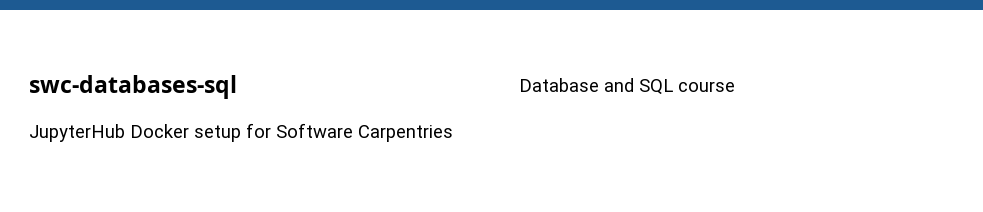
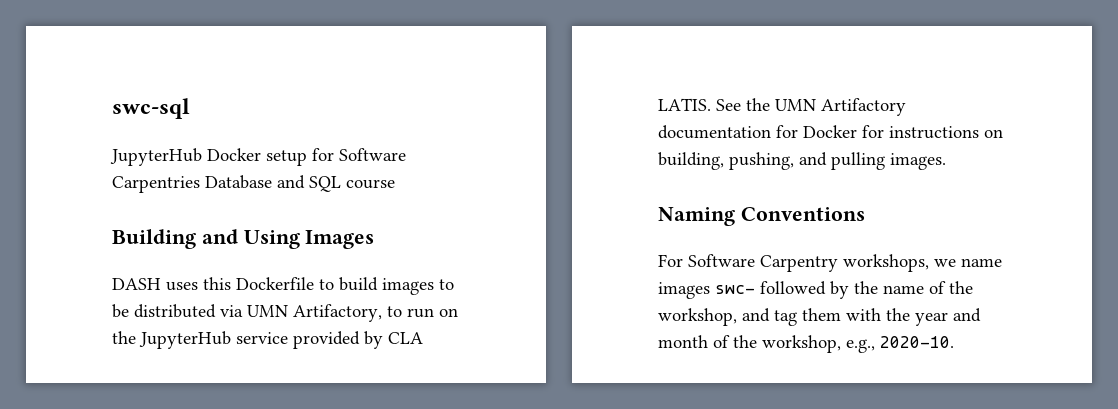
[29,75,237,99] swc-databases-sql -> [112,98,190,119] swc-sql
(735, 86) none -> [112,229,375,249] [112,277,454,295] [112,304,458,322] [112,331,423,349] [658,98,906,116] [658,125,1003,139] [658,152,946,170] [658,207,865,226] [658,254,1002,272] [658,281,973,299] [658,308,981,326] [658,335,954,353] // Building and Using Images // DASH uses this Dockerfile to build images to be distributed via UMN Artifactory, to run on the JupyterHub service provided by CLA LATIS. See the UMN Artifactory documentation for Docker for instructions on building, pushing, and pulling images. // Naming Conventions // For Software Carpentry workshops, we name images swc- followed by the name of the workshop, and tag them with the year and month of the workshop, e.g., 2020-10.

